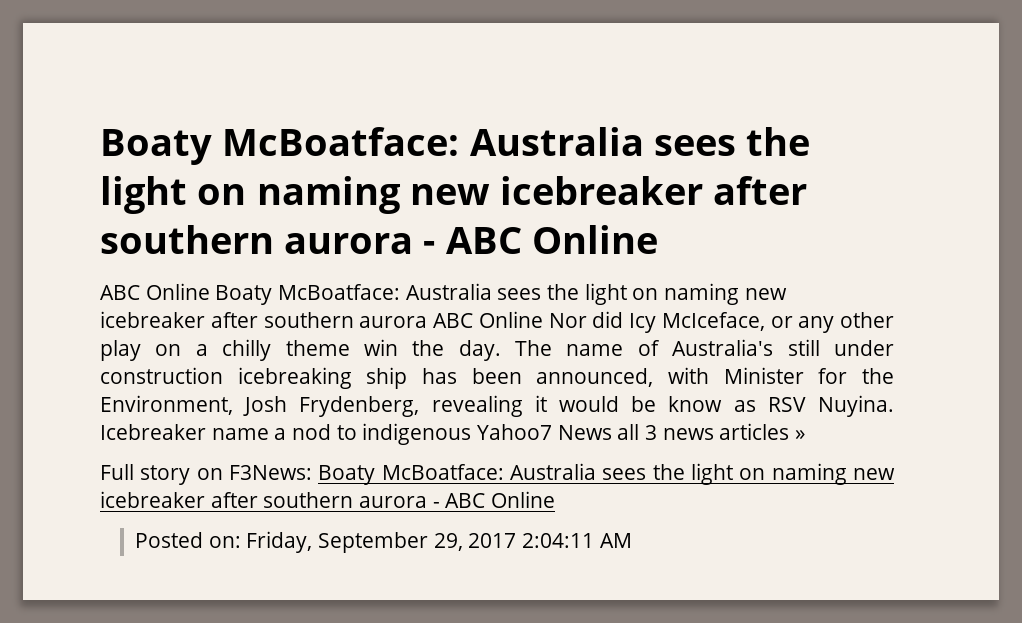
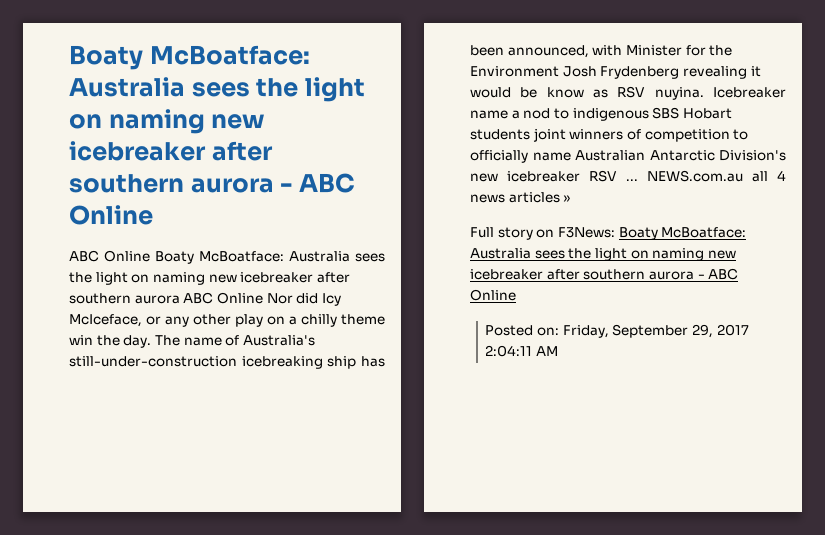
[787,339,895,356] [100,367,223,384] still under construction -> [69,356,237,367] still-under-construction
[100,395,420,417] Environment, Josh Frydenberg, -> [470,66,680,79] Environment Josh Frydenberg
[818,395,895,417] Nuyina. -> [654,87,704,100] nuyina.
[477,424,658,440] Yahoo7 News all 3 -> [652,107,732,119] [470,128,749,142] [470,150,786,163] [470,170,786,182] SBS Hobart students joint winners of competition to officially name Australian Antarctic Division's new icebreaker RSV ... NEWS.com.au all 4

